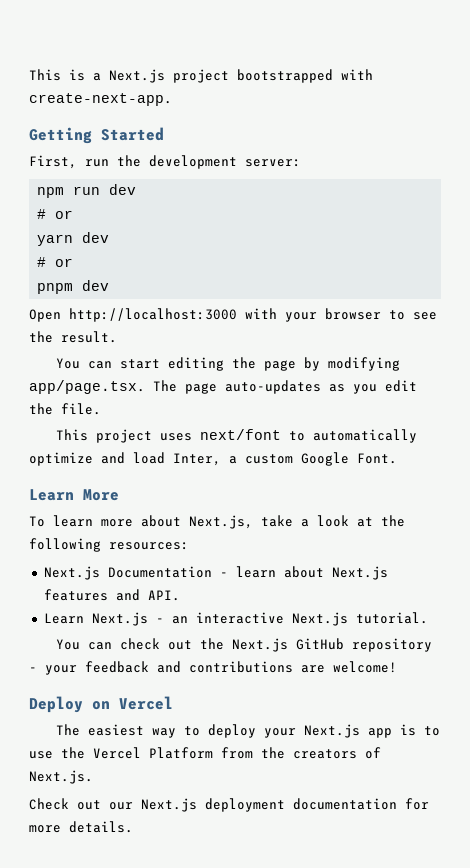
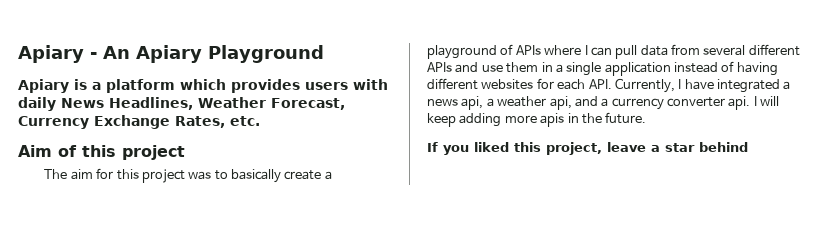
[29,69,373,83] [29,93,172,106] [29,127,164,144] [29,155,301,169] [37,184,137,198] [37,209,74,219] [37,232,110,246] [37,257,74,267] [37,280,110,294] [29,308,437,322] [29,331,117,343] [56,357,401,371] [29,380,417,394] [29,403,101,415] [56,429,418,443] [29,452,397,466] [29,489,119,501] [29,515,405,529] [29,538,189,552] [43,566,388,580] [43,589,180,601] [43,612,428,626] [56,638,433,652] [29,661,397,675] [29,696,173,713] [56,724,441,738] [29,747,381,759] [29,770,93,784] [29,798,429,812] [29,821,133,833] This is a Next.js project bootstrapped with create-next-app. // Getting Started // First, run the development server: // npm run dev // # or // yarn dev // # or // pnpm dev // Open http://localhost:3000 with your browser to see the result. // You can start editing the page by modifying app/page.tsx. The page auto-updates as you edit the file. // This project uses next/font to automatically optimize and load Inter, a custom Google Font. // Learn More // To learn more about Next.js, take a look at the following resources: // Next.js Documentation - learn about Next.js features and API. // Learn Next.js - an interactive Next.js tutorial. // You can check out the Next.js GitHub repository - your feedback and contributions are welcome! // Deploy on Vercel // The easiest way to deploy your Next.js app is to use the Vercel Platform from the creators of Next.js. // Check out our Next.js deployment documentation for more details. -> [18,45,324,63] [18,79,388,93] [18,97,345,111] [18,115,260,129] [18,145,185,160] [44,168,332,183] [427,44,800,59] [427,61,778,76] [427,78,791,93] [427,96,780,110] [427,112,647,127] [427,142,748,155] Apiary - An Apiary Playground // Apiary is a platform which provides users with daily News Headlines, Weather Forecast, Currency Exchange Rates, etc. // Aim of this project // The aim for this project was to basically create a playground of APIs where I can pull data from several different APIs and use them in a single application instead of having different websites for each API. Currently, I have integrated a news api, a weather api, and a currency converter api. I will keep adding more apis in the future. // If you liked this project, leave a star behind

